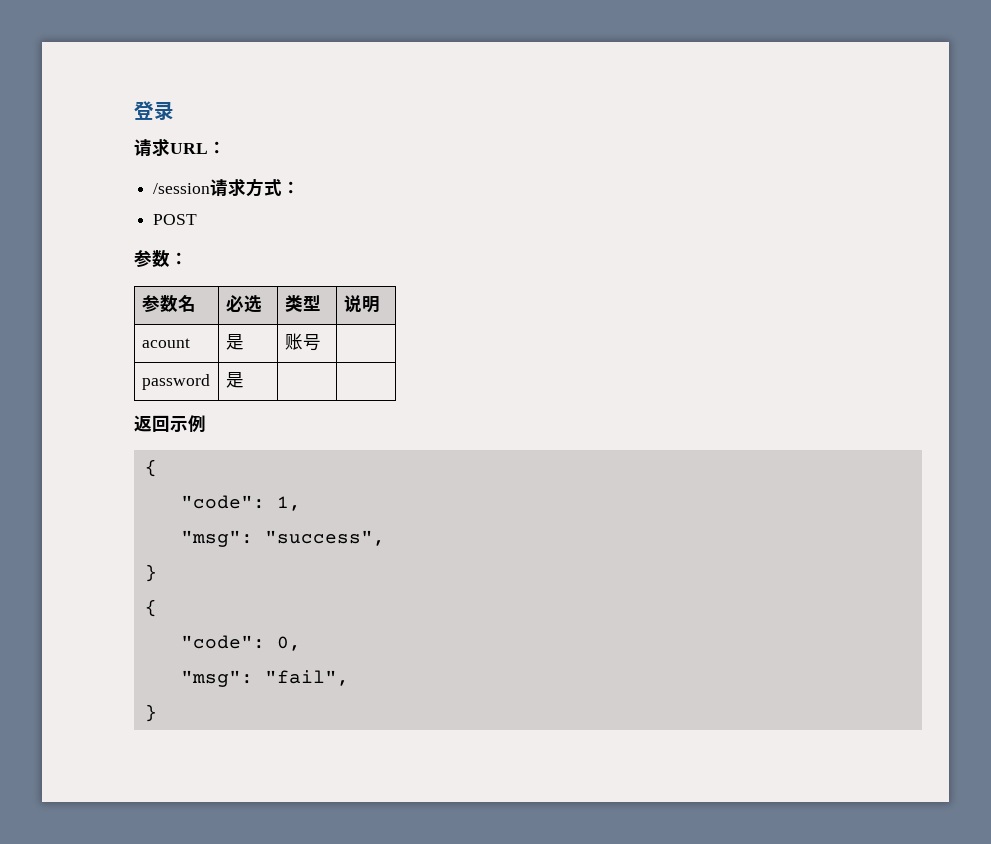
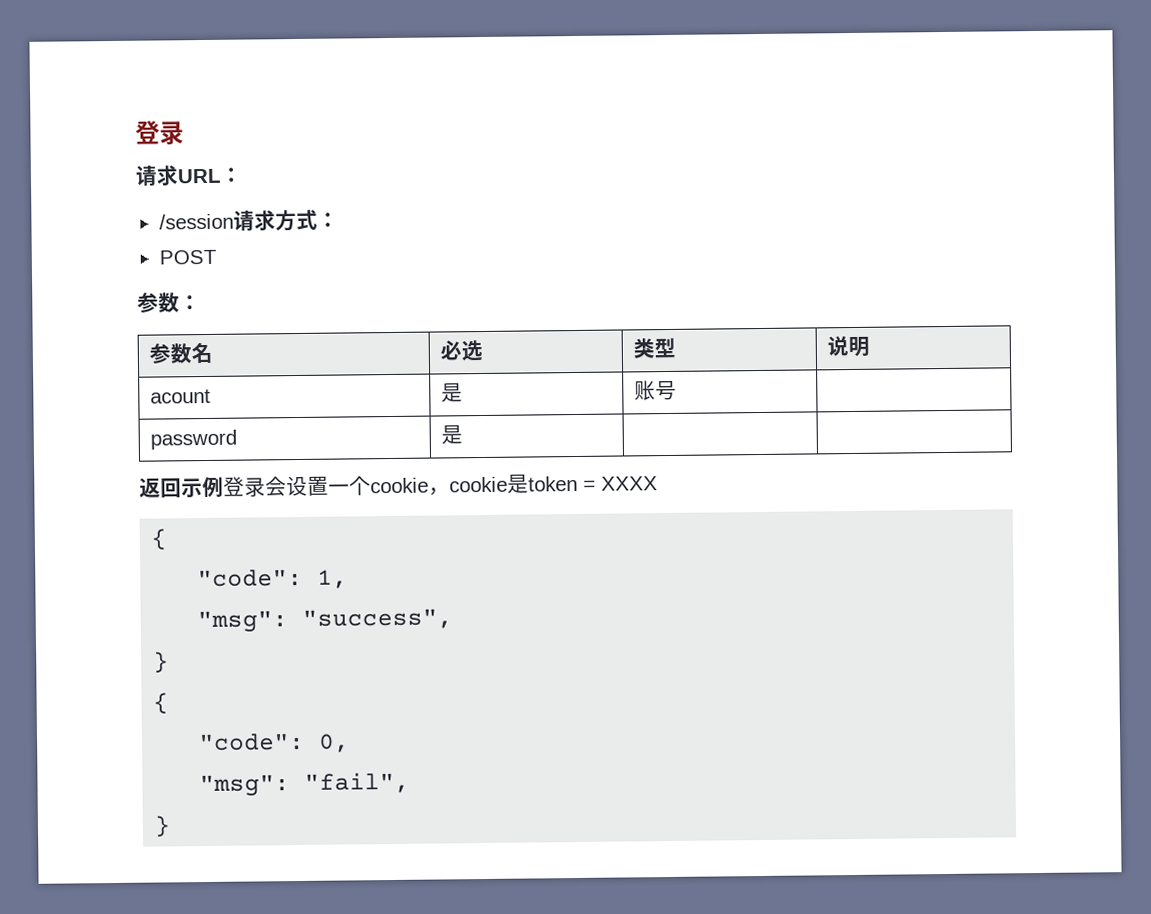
(206, 423) none -> [223,474,658,497] 登录会设置一个cookie，cookie是token = XXXX

